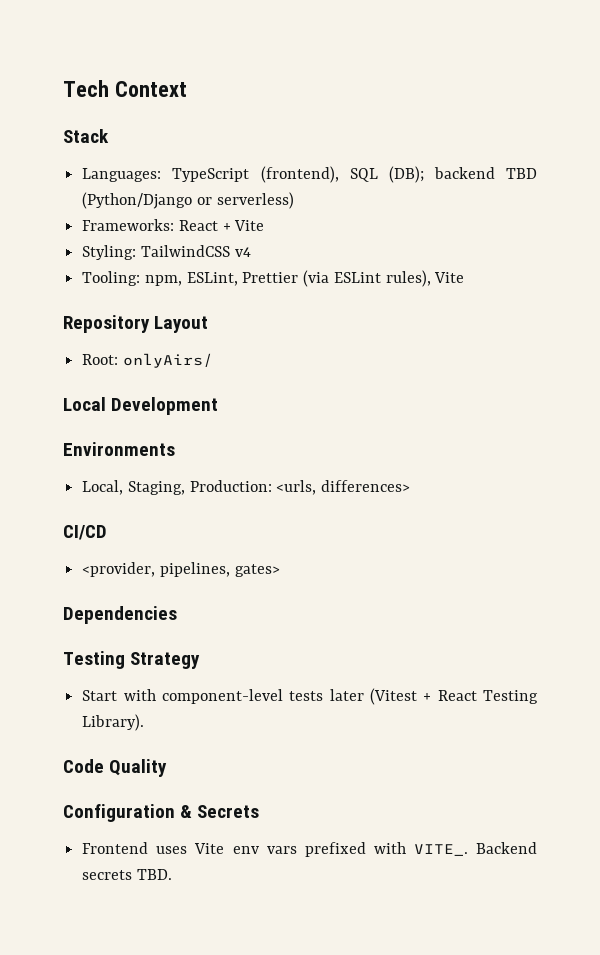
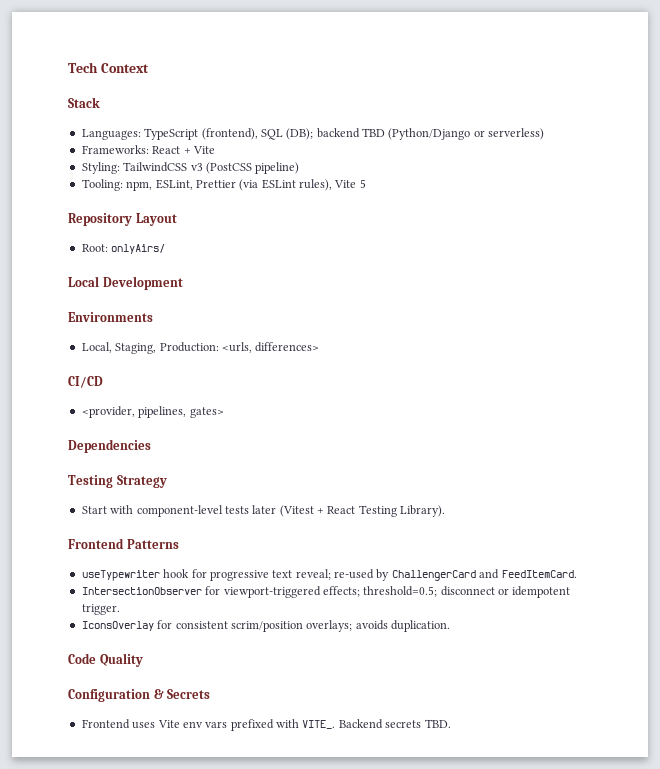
[234,247,251,257] v4 -> [190,162,300,174] v3 (PostCSS pipeline)
(465, 277) none -> [359,179,366,188] 5
(145, 722) none -> [68,538,179,549] [81,569,577,581] [81,586,571,598] [81,604,120,615] [81,620,450,632] // Frontend Patterns // useTypewriter hook for progressive text reveal; re-used by ChallengerCard and FeedItemCard. // IntersectionObserver for viewport-triggered effects; threshold=0.5; disconnect or idempotent trigger. // IconsOverlay for consistent scrim/position overlays; avoids duplication.

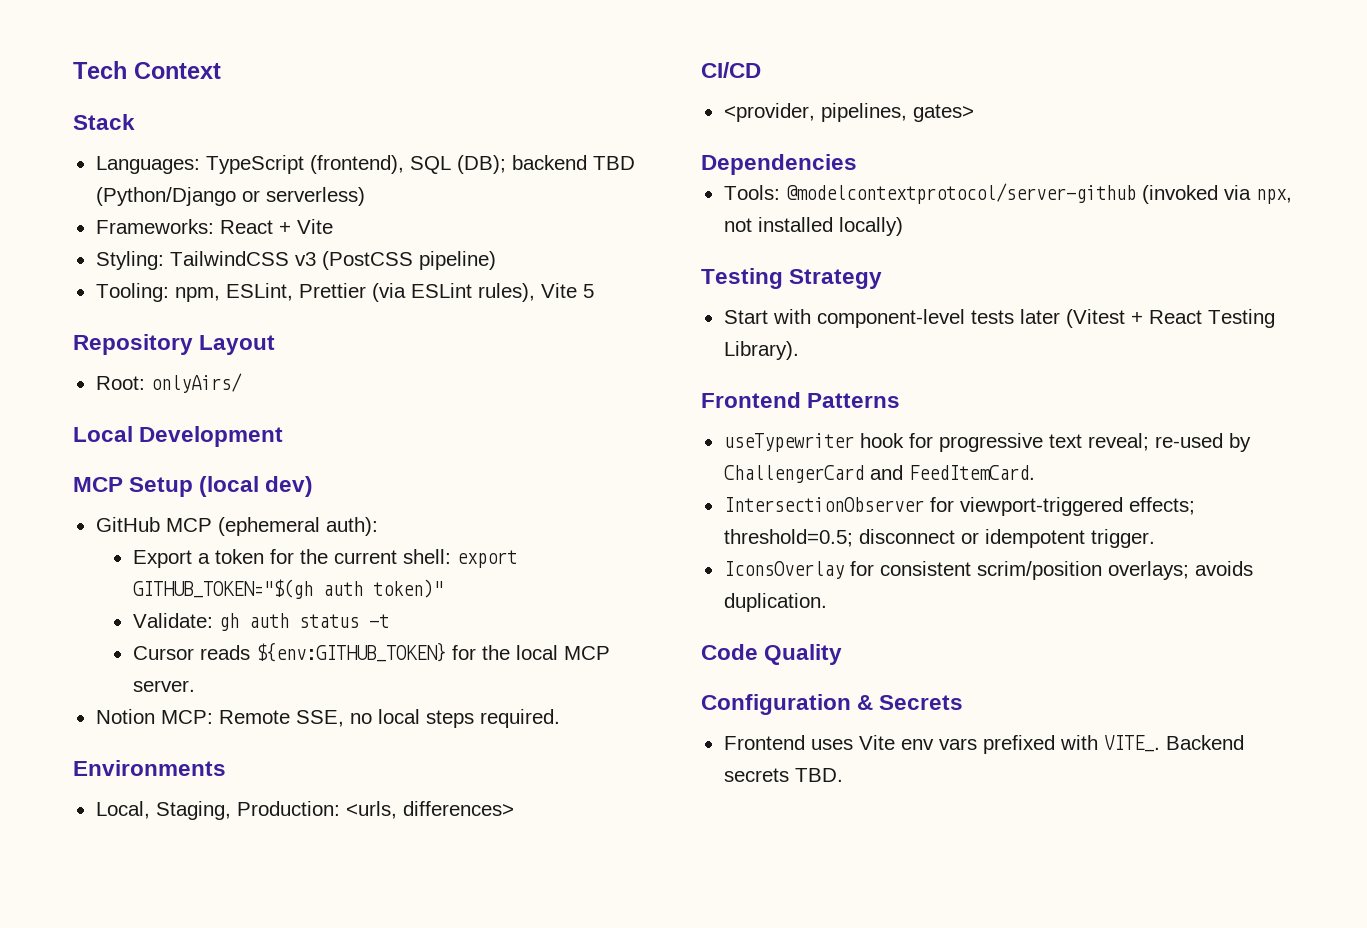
(183, 283) none -> [73,476,314,497] [95,517,378,536] [132,549,517,568] [132,579,443,599] [132,613,389,631] [132,642,610,662] [132,680,195,692] [95,709,560,728] // MCP Setup (local dev) // GitHub MCP (ephemeral auth): // Export a token for the current shell: export GITHUB_TOKEN="$(gh auth token)" // Validate: gh auth status -t // Cursor reads ${env:GITHUB_TOKEN} for the local MCP server. // Notion MCP: Remote SSE, no local steps required.
(151, 446) none -> [723,183,1292,204] [723,217,903,236] // Tools: @modelcontextprotocol/server-github (invoked via npx, not installed locally)

